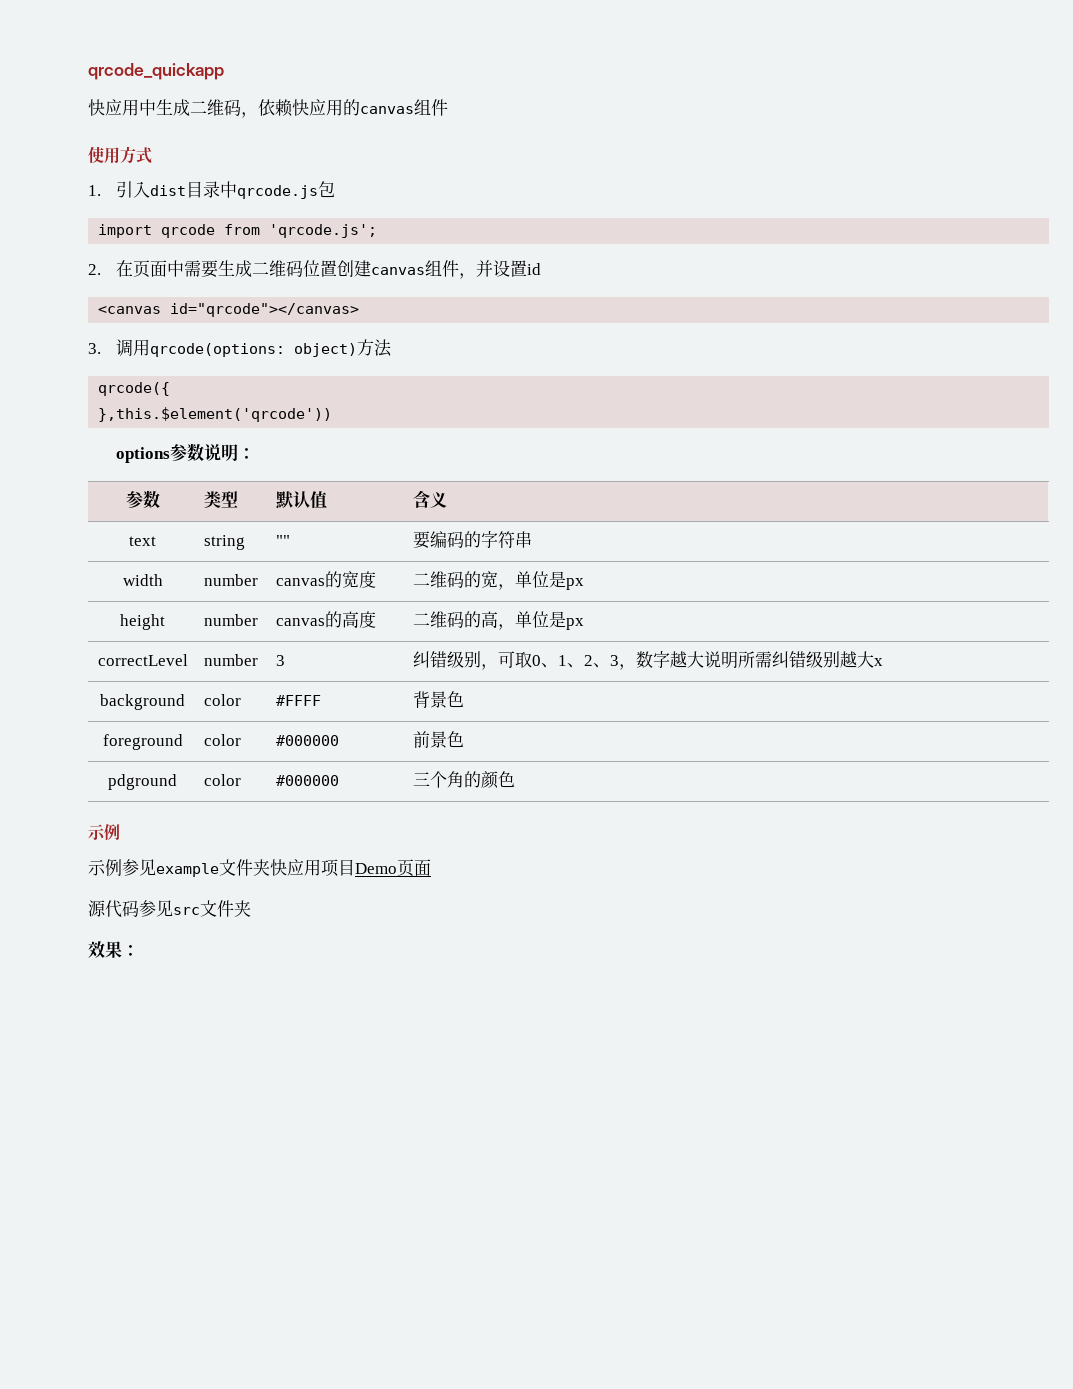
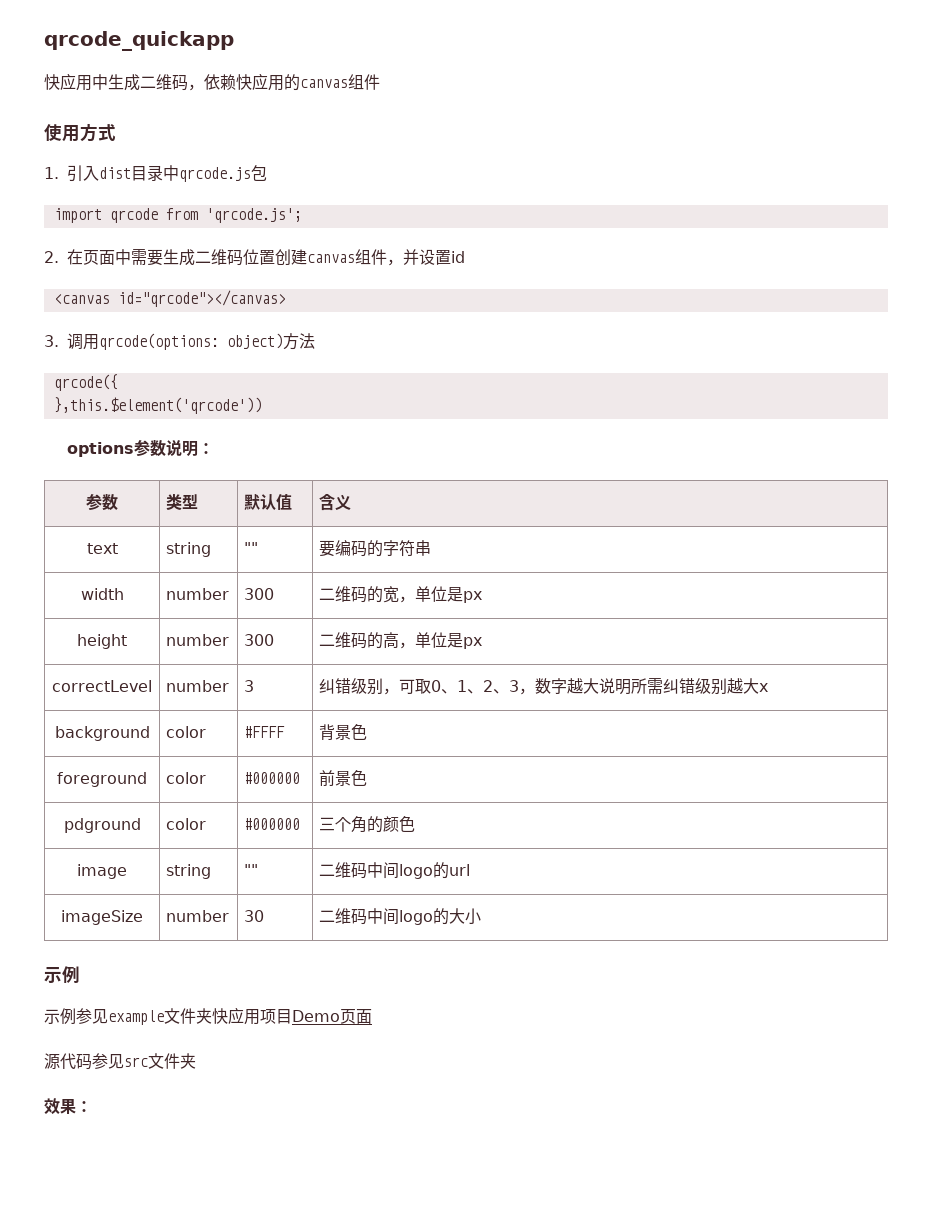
[275,571,376,588] canvas的宽度 -> [244,588,275,600] 300
[275,611,376,628] canvas的高度 -> [244,634,275,646] 300
(515, 779) none -> [77,864,127,879] [166,864,212,879] [244,864,259,876] [319,862,471,879] [61,910,143,925] [166,910,230,922] [244,910,265,922] [319,908,482,925] // image | string | "" | 二维码中间logo的url // imageSize | number | 30 | 二维码中间logo的大小

